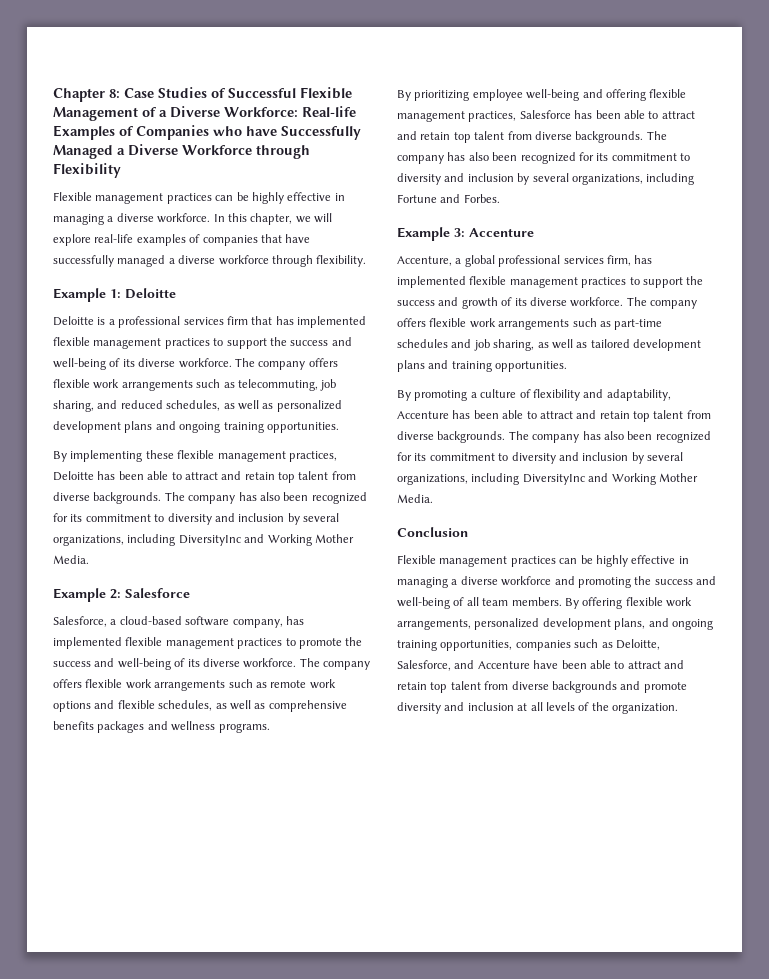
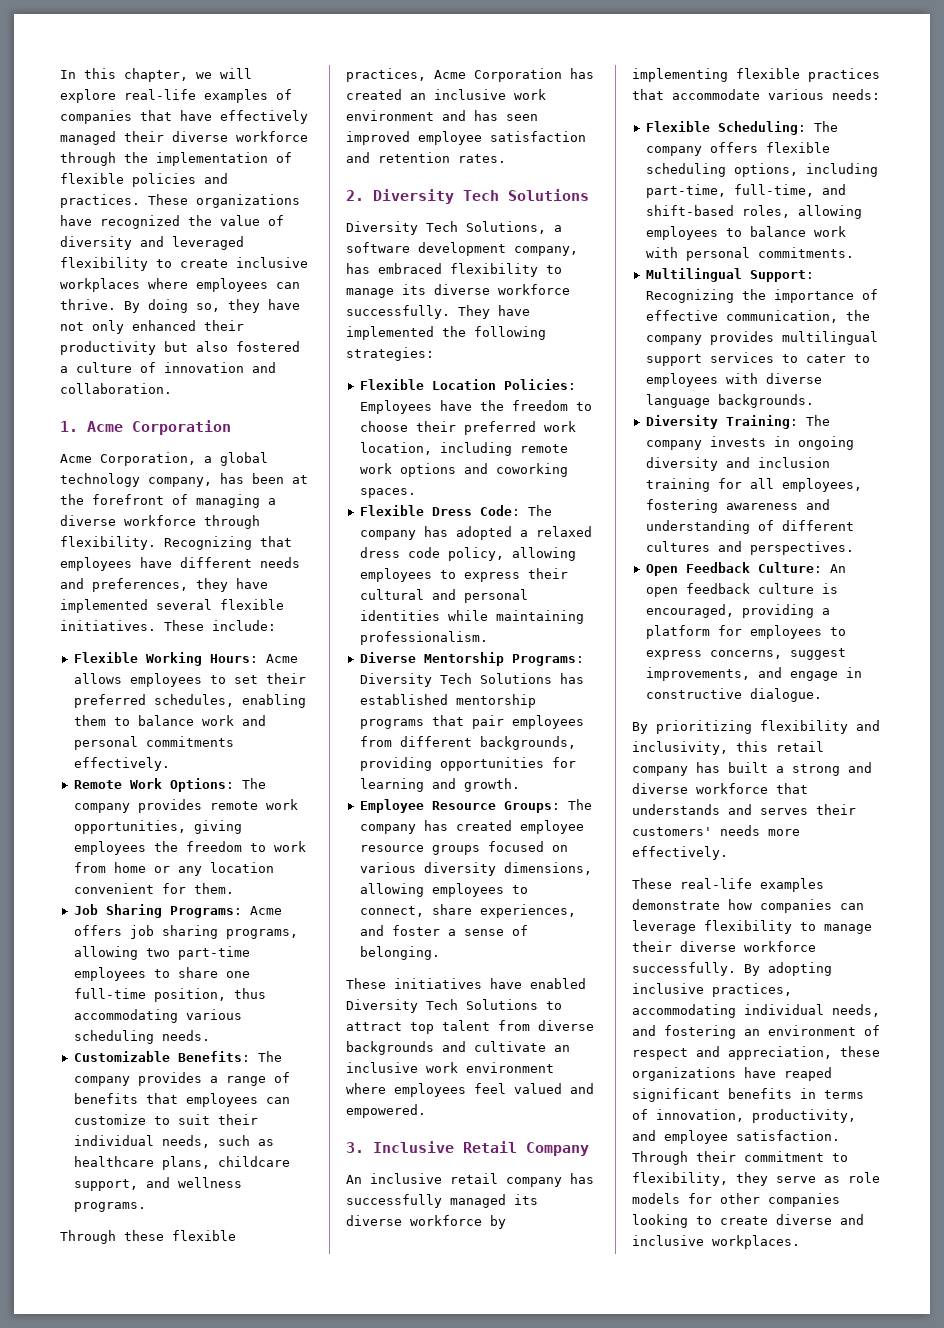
[53,87,352,102] [53,106,356,121] [53,125,361,140] [53,144,310,159] [53,163,121,178] [53,192,345,204] [53,213,211,225] Chapter 8: Case Studies of Successful Flexible Management of a Diverse Workforce: Real-life Examples of Companies who have Successfully Managed a Diverse Workforce through Flexibility // Flexible management practices can be highly effective in managing a diverse workforce. -> (60, 74) none
[53,255,166,267] successfully managed -> [220,110,308,124] [60,131,308,145] [60,152,292,166] [60,173,228,187] [60,194,300,208] [60,215,284,229] [60,236,244,250] [60,257,308,271] [60,278,300,292] [60,299,300,313] [60,320,244,334] [60,341,300,355] [60,362,276,373] [60,383,172,394] [60,420,231,435] [60,452,268,466] [60,473,308,487] [60,494,260,508] effectively managed their diverse workforce through the implementation of flexible policies and practices. These organizations have recognized the value of diversity and leveraged flexibility to create inclusive workplaces where employees can thrive. By doing so, they have not only enhanced their productivity but also fostered a culture of innovation and collaboration. // 1. Acme Corporation // Acme Corporation, a global technology company, has been at the forefront of managing
[53,288,176,302] [53,316,366,328] [53,337,352,349] [53,358,338,370] [53,379,337,391] [53,400,342,412] [53,421,339,433] [53,450,337,462] [53,471,356,483] [53,492,367,504] [53,513,339,525] [53,534,354,546] [53,555,89,564] [53,588,190,602] [53,616,304,628] [53,637,363,649] [53,658,370,670] [53,679,336,691] [53,700,347,712] [53,721,270,733] [397,89,687,101] [397,110,695,122] [397,131,667,143] [397,152,690,164] [397,173,695,185] [397,194,500,203] [397,227,534,241] [397,255,653,267] [397,276,704,288] [397,297,697,309] [397,318,663,330] [397,339,701,351] [397,360,568,372] [397,389,671,401] [397,410,711,422] [397,431,711,443] [397,452,683,464] [397,473,698,485] [397,494,433,503] [397,527,468,537] [397,555,689,567] [397,576,716,588] [397,597,692,609] [397,618,713,630] [397,639,660,651] [397,660,684,671] [397,682,427,690] // Example 1: Deloitte // Deloitte is a professional services firm that has implemented flexible management practices to support the success and well-being of its diverse workforce. The company offers flexible work arrangements such as telecommuting, job sharing, and reduced schedules, as well as personalized development plans and ongoing training opportunities. // By implementing these flexible management practices, Deloitte has been able to attract and retain top talent from diverse backgrounds. The company has also been recognized for its commitment to diversity and inclusion by several organizations, including DiversityInc and Working Mother Media. // Example 2: Salesforce // Salesforce, a cloud-based software company, has implemented flexible management practices to promote the success and well-being of its diverse workforce. The company offers flexible work arrangements such as remote work options and flexible schedules, as well as comprehensive benefits packages and wellness programs. // By prioritizing employee well-being and offering flexible management practices, Salesforce has been able to attract and retain top talent from diverse backgrounds. The company has also been recognized for its commitment to diversity and inclusion by several organizations, including Fortune and Forbes. // Example 3: Accenture // Accenture, a global professional services firm, has implemented flexible management practices to support the success and growth of its diverse workforce. The company offers flexible work arrangements such as part-time schedules and job sharing, as well as tailored development plans and training opportunities. // By promoting a culture of flexibility and adaptability, Accenture has been able to attract and retain top talent from diverse backgrounds. The company has also been recognized for its commitment to diversity and inclusion by several organizations, including DiversityInc and Working Mother Media. // Conclusion // Flexible management practices can be highly effective in managing a diverse workforce and promoting the success and well-being of all team members. By offering flexible work arrangements, personalized development plans, and ongoing training opportunities, companies such as Deloitte, Salesforce, and Accenture have been able to attract and retain -> [164,536,292,550] [60,557,300,571] [60,578,268,592] [60,599,284,613] [60,620,276,631] [73,652,298,666] [73,673,306,687] [73,694,306,708] [73,715,266,726] [73,736,234,750] [73,757,170,771] [73,778,266,792] [73,799,298,813] [73,820,242,834] [73,841,306,855] [73,862,274,876] [73,883,234,894] [73,904,282,918] [73,925,298,939] [73,946,250,960] [73,967,250,981] [73,988,266,1002] [73,1009,242,1023] [73,1030,210,1044] [73,1051,282,1062] [73,1072,290,1086] [73,1093,290,1107] [73,1114,258,1125] [73,1135,274,1148] [73,1156,290,1170] [73,1177,242,1191] [73,1202,146,1212] [60,1230,236,1244] [346,68,594,82] [346,89,546,100] [346,110,538,121] [346,131,586,145] [346,152,506,163] [346,189,589,204] [346,221,562,235] [346,242,578,256] [346,263,562,277] [346,284,570,298] [346,305,530,319] [346,326,546,340] [346,347,434,361] [359,379,576,390] [359,400,592,414] [359,421,576,435] [359,442,568,456] [359,463,568,477] [359,488,416,498] [359,505,552,516] [359,526,592,540] [359,547,576,561] [359,568,568,582] [359,589,528,603] [359,610,584,624] [359,631,488,645] [359,652,584,666] [359,673,584,687] [359,694,536,708] [359,715,584,729] [359,736,576,750] [359,757,576,771] [359,778,520,792] [359,799,592,813] [359,820,584,834] [359,841,568,855] [359,862,592,876] [359,883,528,897] [359,904,576,918] [359,925,528,936] [359,946,440,960] [346,978,586,989] [346,999,562,1013] [346,1022,402,1031] Recognizing that employees have different needs and preferences, they have implemented several flexible initiatives. These include: // Flexible Working Hours: Acme allows employees to set their preferred schedules, enabling them to balance work and personal commitments effectively. // Remote Work Options: The company provides remote work opportunities, giving employees the freedom to work from home or any location convenient for them. // Job Sharing Programs: Acme offers job sharing programs, allowing two part-time employees to share one full-time position, thus accommodating various scheduling needs. // Customizable Benefits: The company provides a range of benefits that employees can customize to suit their individual needs, such as healthcare plans, childcare support, and wellness programs. // Through these flexible practices, Acme Corporation has created an inclusive work environment and has seen improved employee satisfaction and retention rates. // 2. Diversity Tech Solutions // Diversity Tech Solutions, a software development company, has embraced flexibility to manage its diverse workforce successfully. They have implemented the following strategies: // Flexible Location Policies: Employees have the freedom to choose their preferred work location, including remote work options and coworking spaces. // Flexible Dress Code: The company has adopted a relaxed dress code policy, allowing employees to express their cultural and personal identities while maintaining professionalism. // Diverse Mentorship Programs: Diversity Tech Solutions has established mentorship programs that pair employees from different backgrounds, providing opportunities for learning and growth. // Employee Resource Groups: The company has created employee resource groups focused on various diversity dimensions, allowing employees to connect, share experiences, and foster a sense of belonging. // These initiatives have enabled Diversity Tech Solutions to attract
[643,682,687,693] [397,702,678,714] promote diversity and inclusion at all levels of the organization. -> [474,1041,570,1052] [346,1062,554,1073] [346,1083,594,1097] [346,1104,426,1118] [346,1141,589,1156] [346,1173,594,1187] [346,1194,538,1208] [346,1215,506,1229] [632,68,880,82] [632,89,880,100] [645,121,838,135] [645,142,830,156] [645,163,878,177] [645,184,846,198] [645,205,862,219] [645,226,846,240] [645,247,854,261] [645,268,814,282] [645,289,878,303] [645,310,870,323] [645,331,878,345] [645,352,870,366] [645,373,822,387] [645,394,814,408] [645,415,830,429] [645,436,854,450] [645,457,830,471] [645,478,862,492] [645,499,830,513] [645,520,854,534] [645,541,854,555] [645,562,846,576] [645,583,838,597] [645,604,830,618] [645,625,846,639] [645,648,846,660] [645,667,862,681] [645,688,822,702] [632,720,880,734] [632,741,824,755] [632,762,872,776] [632,783,808,794] [632,804,856,815] [632,825,800,836] [632,846,728,860] [632,878,824,892] [632,899,864,913] [632,920,872,934] [632,941,816,952] [632,962,832,976] [632,983,792,997] [632,1004,880,1018] [632,1025,880,1039] [632,1046,880,1060] [632,1067,832,1081] [632,1088,864,1102] [632,1109,856,1123] [632,1130,840,1144] [632,1151,848,1165] [632,1172,880,1186] [632,1193,840,1207] [632,1214,864,1228] [632,1235,800,1249] cultivate an inclusive work environment where employees feel valued and empowered. // 3. Inclusive Retail Company // An inclusive retail company has successfully managed its diverse workforce by implementing flexible practices that accommodate various needs: // Flexible Scheduling: The company offers flexible scheduling options, including part-time, full-time, and shift-based roles, allowing employees to balance work with personal commitments. // Multilingual Support: Recognizing the importance of effective communication, the company provides multilingual support services to cater to employees with diverse language backgrounds. // Diversity Training: The company invests in ongoing diversity and inclusion training for all employees, fostering awareness and understanding of different cultures and perspectives. // Open Feedback Culture: An open feedback culture is encouraged, providing a platform for employees to express concerns, suggest improvements, and engage in constructive dialogue. // By prioritizing flexibility and inclusivity, this retail company has built a strong and diverse workforce that understands and serves their customers' needs more effectively. // These real-life examples demonstrate how companies can leverage flexibility to manage their diverse workforce successfully. By adopting inclusive practices, accommodating individual needs, and fostering an environment of respect and appreciation, these organizations have reaped significant benefits in terms of innovation, productivity, and employee satisfaction. Through their commitment to flexibility, they serve as role models for other companies looking to create diverse and inclusive workplaces.

